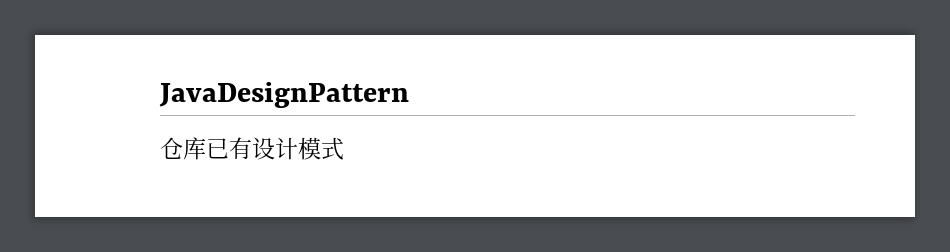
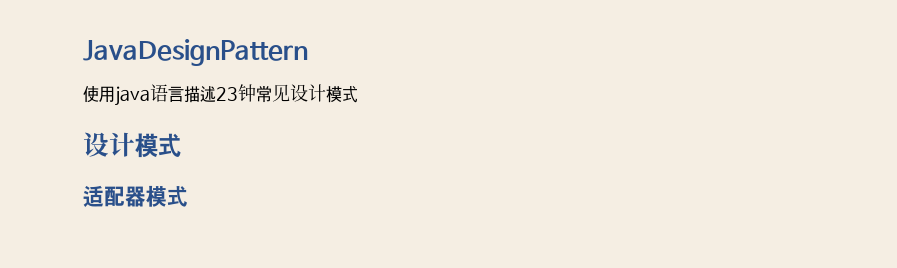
[160,137,298,160] 仓库已有设计 -> [83,84,358,106] [83,132,181,158] [83,185,146,208] 使用java语言描述23钟常见设计模式 // 设计模式 // 适配器

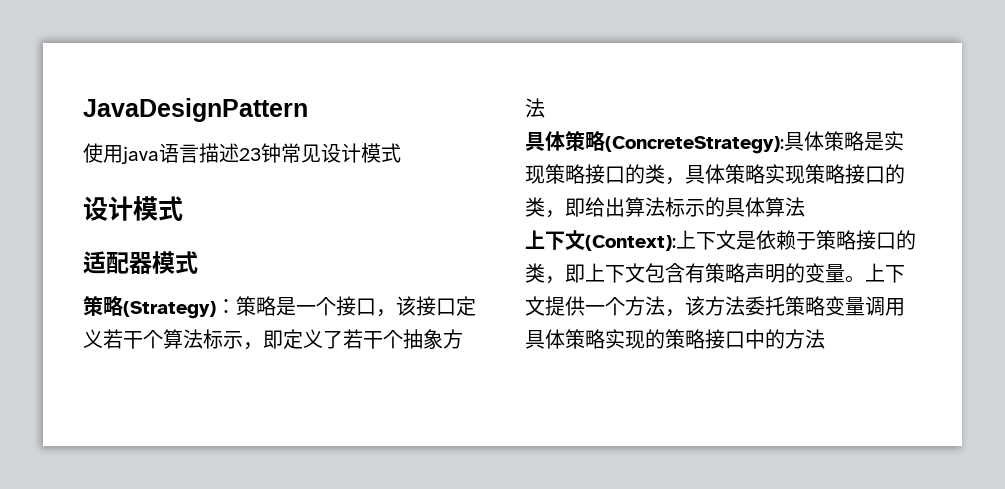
(188, 196) none -> [83,295,476,319] [83,329,463,350] [525,98,545,118] [525,130,904,154] [525,164,905,185] [525,197,805,218] [525,230,916,251] [525,263,905,284] [525,296,905,317] [525,329,825,349] // 策略(Strategy)：策略是一个接口，该接口定义若干个算法标示，即定义了若干个抽象方法 // 具体策略(ConcreteStrategy):具体策略是实现策略接口的类，具体策略实现策略接口的类，即给出算法标示的具体算法 // 上下文(Context):上下文是依赖于策略接口的类，即上下文包含有策略声明的变量。上下文提供一个方法，该方法委托策略变量调用具体策略实现的策略接口中的方法

